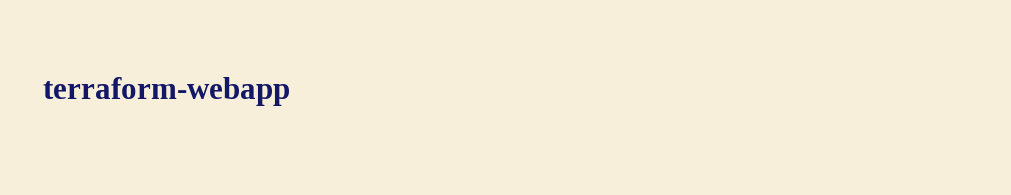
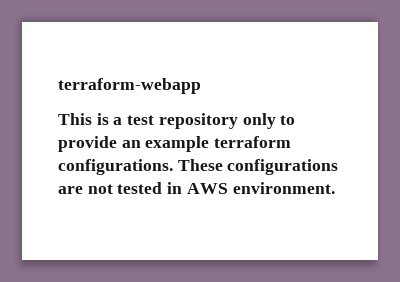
(290, 91) none -> [58,113,296,129] [58,136,292,152] [58,159,339,175] [58,182,335,194] // This is a test repository only to provide an example terraform configurations. These configurations are not tested in AWS environment.

